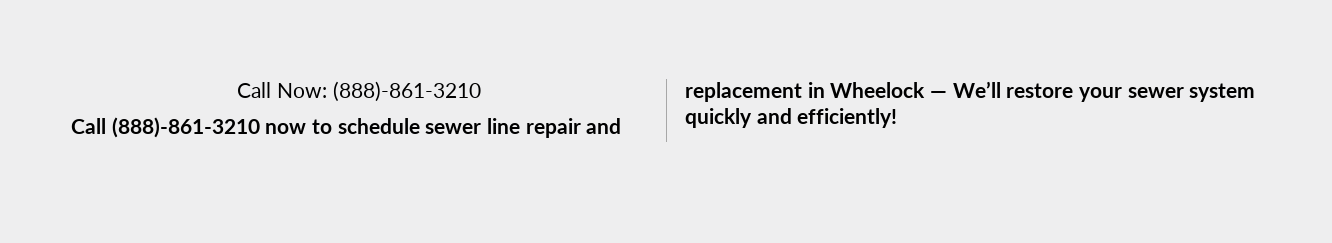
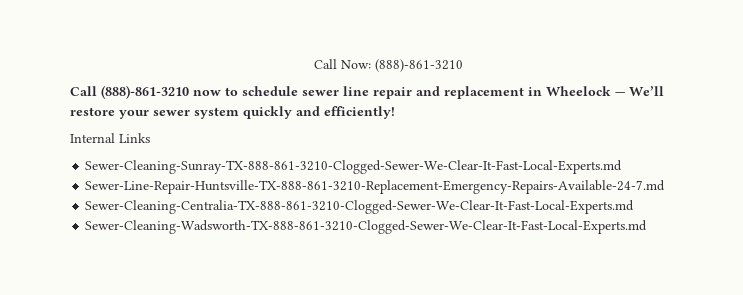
(898, 118) none -> [70,133,150,143] [85,160,623,174] [85,180,666,194] [85,200,635,214] [85,220,648,234] // Internal Links // Sewer-Cleaning-Sunray-TX-888-861-3210-Clogged-Sewer-We-Clear-It-Fast-Local-Experts.md // Sewer-Line-Repair-Huntsville-TX-888-861-3210-Replacement-Emergency-Repairs-Available-24-7.md // Sewer-Cleaning-Centralia-TX-888-861-3210-Clogged-Sewer-We-Clear-It-Fast-Local-Experts.md // Sewer-Cleaning-Wadsworth-TX-888-861-3210-Clogged-Sewer-We-Clear-It-Fast-Local-Experts.md

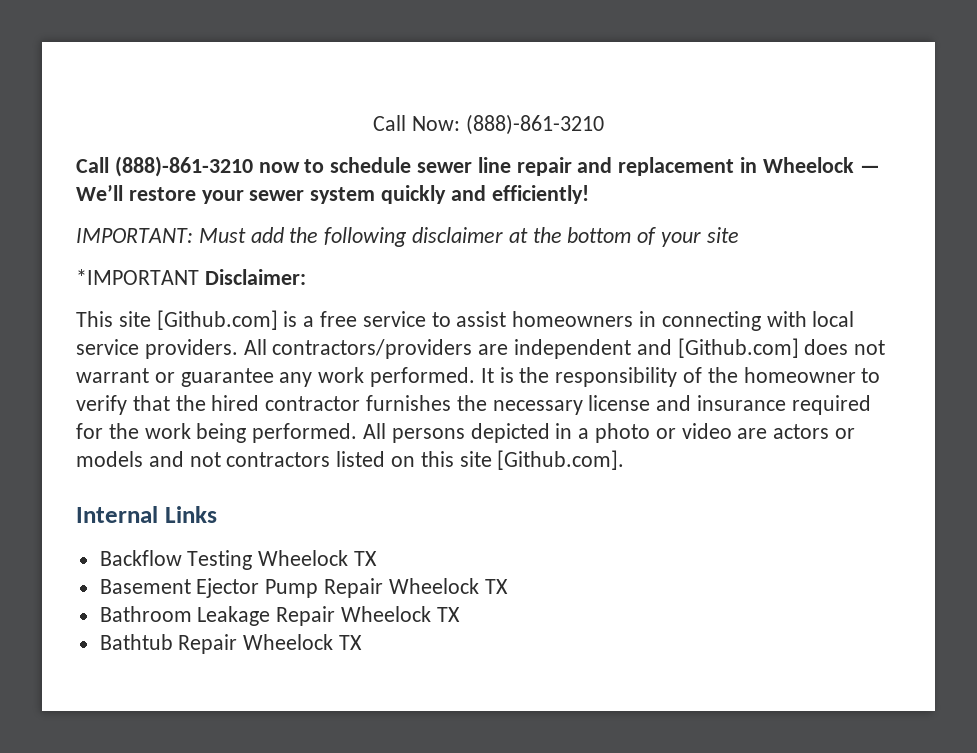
[70,133,150,143] [85,160,623,174] [85,180,666,194] [85,200,635,214] [85,220,648,234] Internal Links // Sewer-Cleaning-Sunray-TX-888-861-3210-Clogged-Sewer-We-Clear-It-Fast-Local-Experts.md // Sewer-Line-Repair-Huntsville-TX-888-861-3210-Replacement-Emergency-Repairs-Available-24-7.md // Sewer-Cleaning-Centralia-TX-888-861-3210-Clogged-Sewer-We-Clear-It-Fast-Local-Experts.md // Sewer-Cleaning-Wadsworth-TX-888-861-3210-Clogged-Sewer-We-Clear-It-Fast-Local-Experts.md -> [76,227,739,247] [76,269,306,285] [76,310,855,331] [76,338,886,359] [76,367,881,387] [76,395,871,415] [76,423,856,443] [76,450,625,470] [76,506,217,523] [99,550,378,570] [99,578,508,598] [99,606,460,626] [99,634,363,654] IMPORTANT: Must add the following disclaimer at the bottom of your site // *IMPORTANT Disclaimer: // This site [Github.com] is a free service to assist homeowners in connecting with local service providers. All contractors/providers are independent and [Github.com] does not warrant or guarantee any work performed. It is the responsibility of the homeowner to verify that the hired contractor furnishes the necessary license and insurance required for the work being performed. All persons depicted in a photo or video are actors or models and not contractors listed on this site [Github.com]. // Internal Links // Backflow Testing Wheelock TX // Basement Ejector Pump Repair Wheelock TX // Bathroom Leakage Repair Wheelock TX // Bathtub Repair Wheelock TX

